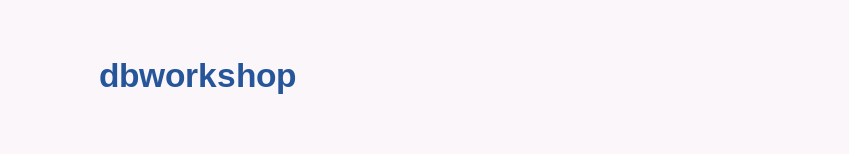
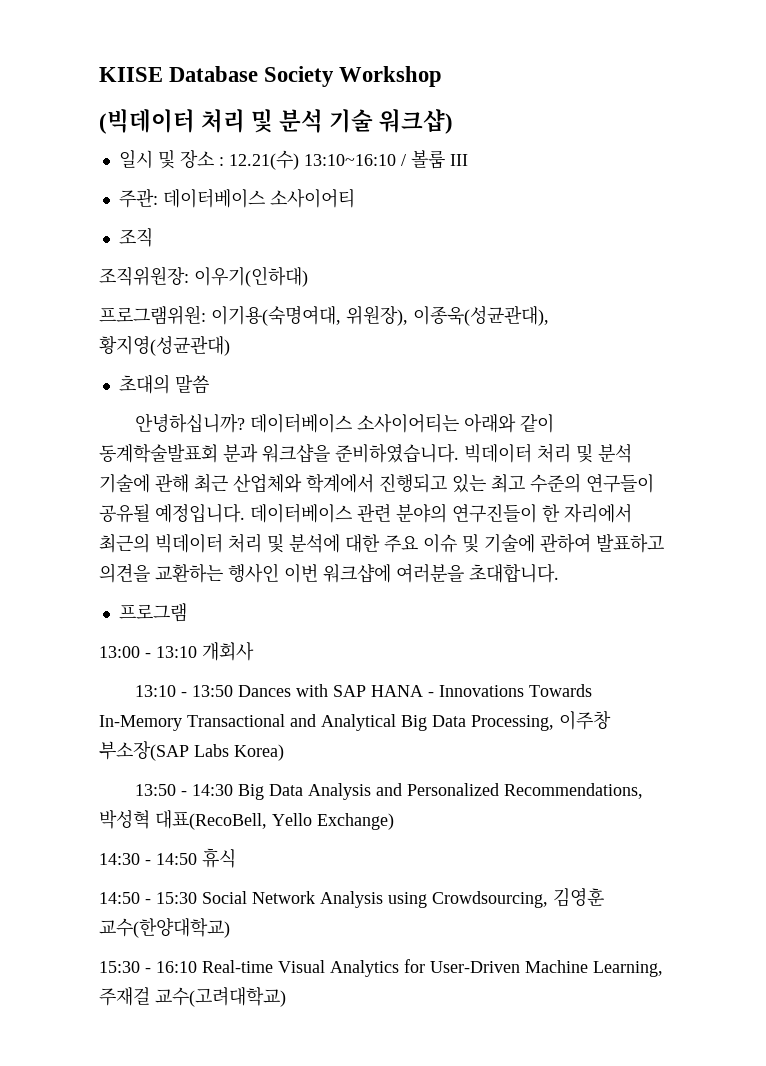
[99,63,296,94] dbworkshop -> [99,66,443,87] [99,109,454,134] [118,150,468,170] [118,188,355,208] [118,228,153,247] [99,266,308,287] [99,305,549,326] [99,335,230,356] [118,374,209,394] [135,413,555,433] [99,443,632,463] [99,473,654,493] [99,503,632,523] [99,533,664,553] [99,563,559,583] [118,603,187,622] [99,642,254,661] [135,684,593,697] [99,710,611,731] [99,741,284,761] [135,783,644,800] [99,810,394,830] [99,848,236,868] [99,888,604,908] [99,918,230,938] [99,959,663,977] [99,987,286,1007] KIISE Database Society Workshop // (빅데이터 처리 및 분석 기술 워크샵) // 일시 및 장소 : 12.21(수) 13:10~16:10 / 볼룸 III // 주관: 데이터베이스 소사이어티 // 조직 // 조직위원장: 이우기(인하대) // 프로그램위원: 이기용(숙명여대, 위원장), 이종욱(성균관대), 황지영(성균관대) // 초대의 말씀 // 안녕하십니까? 데이터베이스 소사이어티는 아래와 같이 동계학술발표회 분과 워크샵을 준비하였습니다. 빅데이터 처리 및 분석 기술에 관해 최근 산업체와 학계에서 진행되고 있는 최고 수준의 연구들이 공유될 예정입니다. 데이터베이스 관련 분야의 연구진들이 한 자리에서 최근의 빅데이터 처리 및 분석에 대한 주요 이슈 및 기술에 관하여 발표하고 의견을 교환하는 행사인 이번 워크샵에 여러분을 초대합니다. // 프로그램 // 13:00 - 13:10 개회사 // 13:10 - 13:50 Dances with SAP HANA - Innovations Towards In-Memory Transactional and Analytical Big Data Processing, 이주창 부소장(SAP Labs Korea) // 13:50 - 14:30 Big Data Analysis and Personalized Recommendations, 박성혁 대표(RecoBell, Yello Exchange) // 14:30 - 14:50 휴식 // 14:50 - 15:30 Social Network Analysis using Crowdsourcing, 김영훈 교수(한양대학교) // 15:30 - 16:10 Real-time Visual Analytics for User-Driven Machine Learning, 주재걸 교수(고려대학교)

